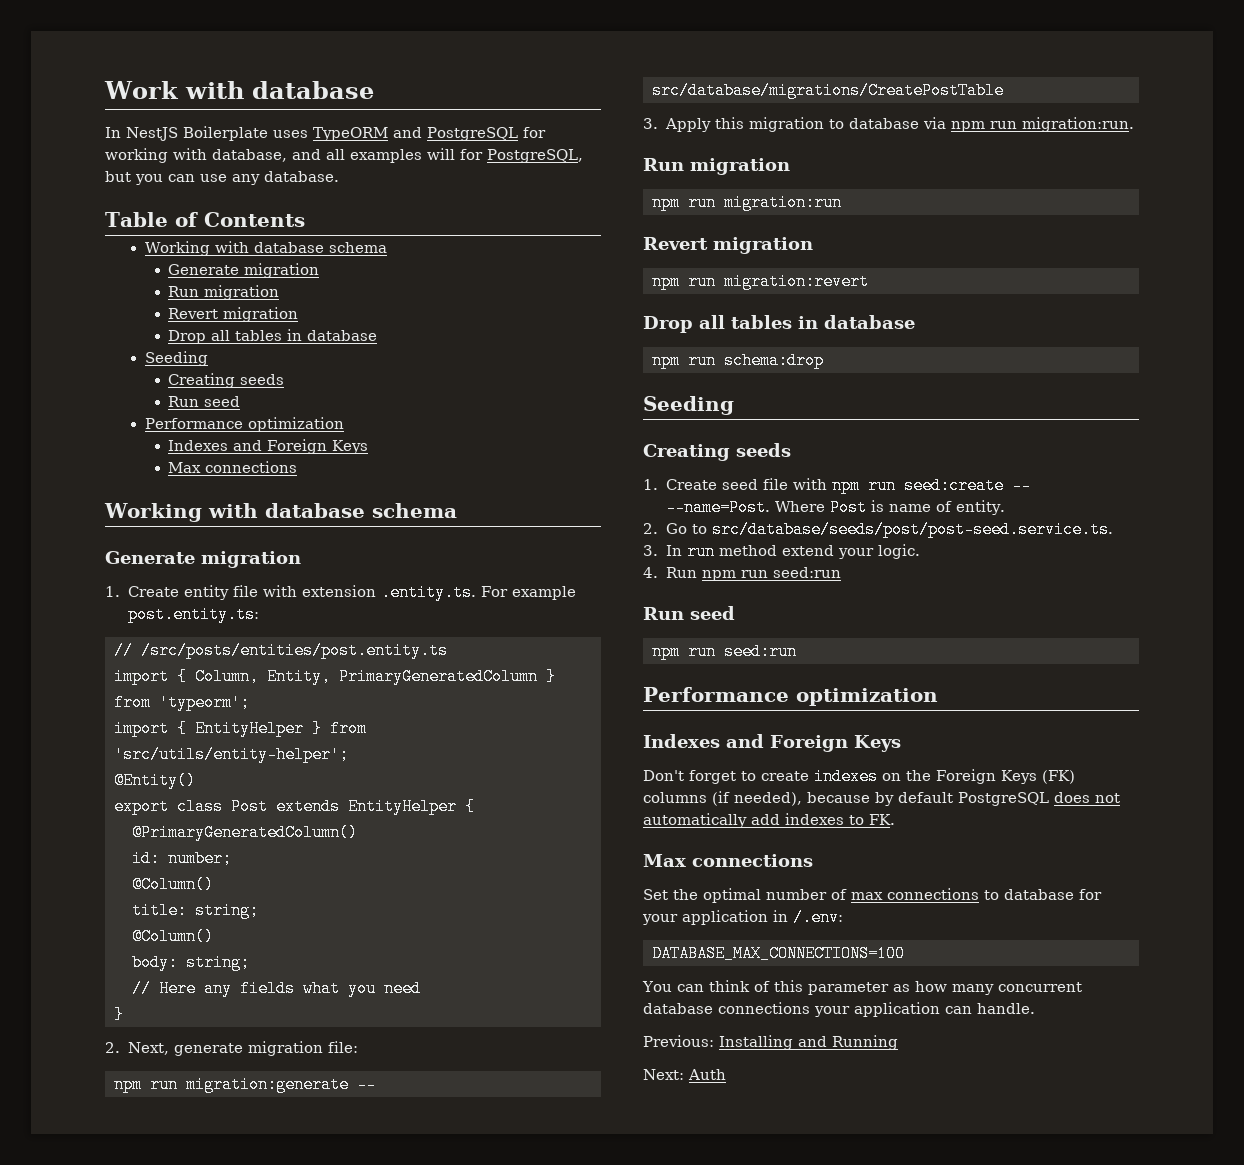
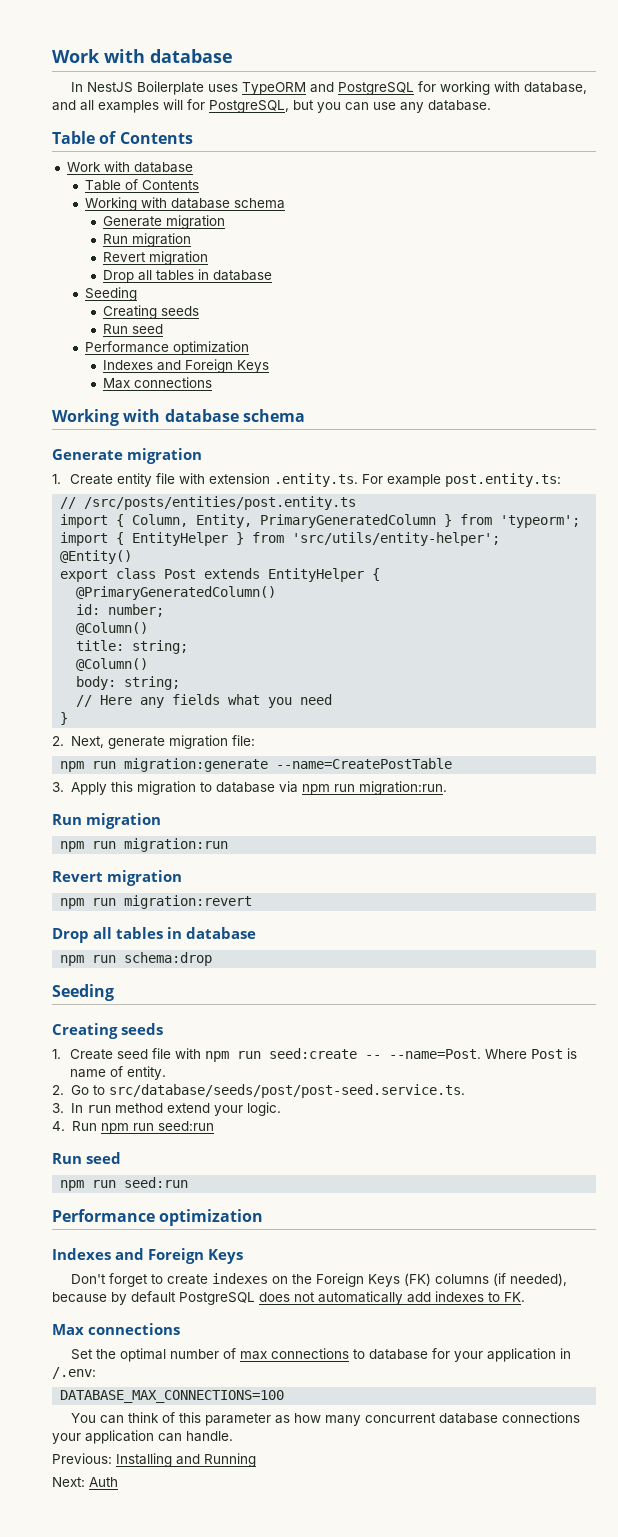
(305, 219) none -> [66,161,193,173] [85,179,200,191] // Work with database // Table of Contents
[357,1076,376,1093] [652,82,1004,99] -- src/database/migrations/CreatePostTable -> [276,758,453,769] --name=CreatePostTable

